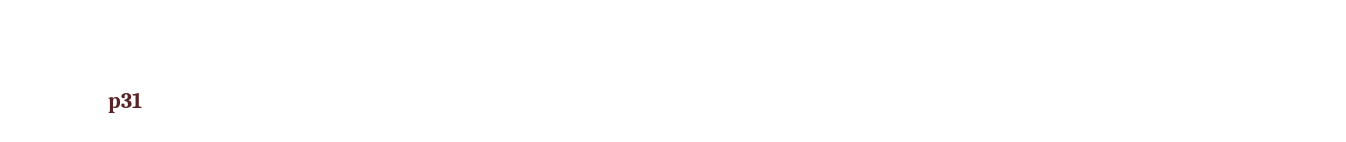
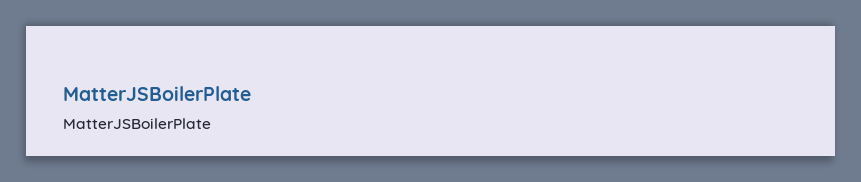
[108,92,142,113] p31 -> [63,86,251,101] [63,118,211,129] MatterJSBoilerPlate // MatterJSBoilerPlate

